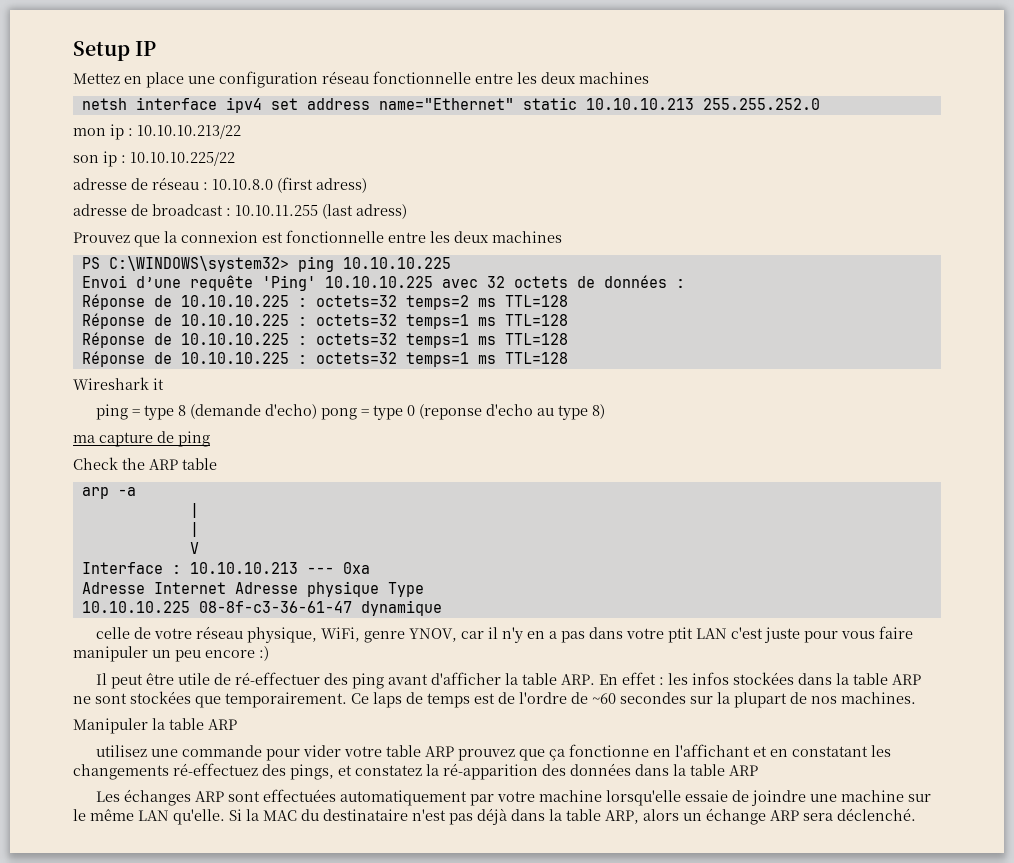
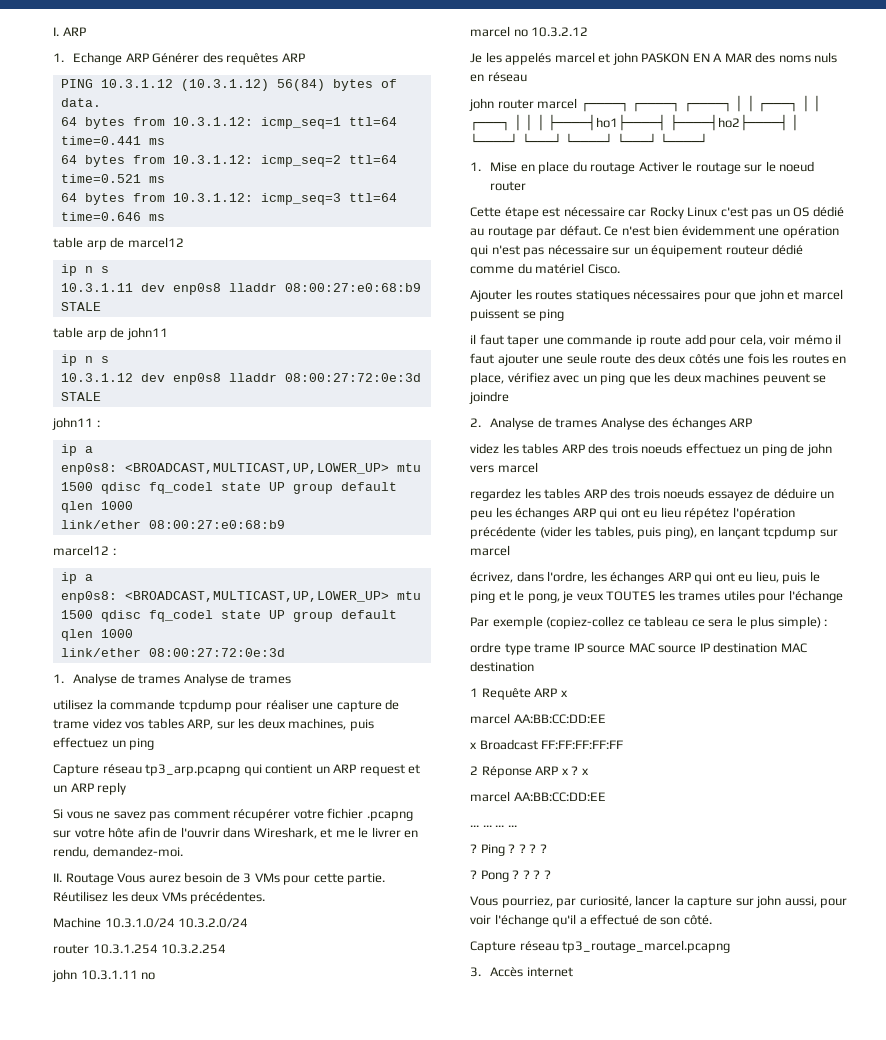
[73,41,157,61] [73,71,649,88] [81,97,820,113] [73,124,241,140] [73,151,235,167] [73,177,367,193] [73,204,407,219] [73,230,562,247] [81,256,451,272] [81,275,685,291] [81,294,568,310] [81,313,568,329] [81,332,568,348] [81,351,568,367] [73,377,164,390] [95,404,605,420] [73,431,210,447] [73,457,217,470] [81,487,136,499] [189,503,199,518] [189,522,199,537] [189,542,199,554] [81,562,370,574] [81,581,424,597] [81,600,442,616] [95,626,913,643] [73,646,269,662] [95,672,921,689] [73,691,916,708] [73,718,237,734] [95,744,891,761] [73,763,758,780] [95,789,931,806] [73,808,916,825] Setup IP // Mettez en place une configuration réseau fonctionnelle entre les deux machines // netsh interface ipv4 set address name="Ethernet" static 10.10.10.213 255.255.252.0 // mon ip : 10.10.10.213/22 // son ip : 10.10.10.225/22 // adresse de réseau : 10.10.8.0 (first adress) // adresse de broadcast : 10.10.11.255 (last adress) // Prouvez que la connexion est fonctionnelle entre les deux machines // PS C:\WINDOWS\system32> ping 10.10.10.225 // Envoi d’une requête 'Ping' 10.10.10.225 avec 32 octets de données : // Réponse de 10.10.10.225 : octets=32 temps=2 ms TTL=128 // Réponse de 10.10.10.225 : octets=32 temps=1 ms TTL=128 // Réponse de 10.10.10.225 : octets=32 temps=1 ms TTL=128 // Réponse de 10.10.10.225 : octets=32 temps=1 ms TTL=128 // Wireshark it // ping = type 8 (demande d'echo) pong = type 0 (reponse d'echo au type 8) // ma capture de ping // Check the ARP table // arp -a // | // | // V // Interface : 10.10.10.213 --- 0xa // Adresse Internet Adresse physique Type // 10.10.10.225 08-8f-c3-36-61-47 dynamique // celle de votre réseau physique, WiFi, genre YNOV, car il n'y en a pas dans votre ptit LAN c'est juste pour vous faire manipuler un peu encore :) // Il peut être utile de ré-effectuer des ping avant d'afficher la table ARP. En effet : les infos stockées dans la table ARP ne sont stockées que temporairement. Ce laps de temps est de l'ordre de ~60 secondes sur la plupart de nos machines. // Manipuler la table ARP // utilisez une commande pour vider votre table ARP prouvez que ça fonctionne en l'affichant et en constatant les changements ré-effectuez des pings, et constatez la ré-apparition des données dans la table ARP // Les échanges ARP sont effectuées automatiquement par votre machine lorsqu'elle essaie de joindre une machine sur le même LAN qu'elle. Si la MAC du destinataire n'est pas déjà dans la table ARP, alors un échange ARP sera déclenché. -> [53,27,86,36] [53,52,305,65] [60,79,397,91] [60,98,101,107] [60,117,397,129] [60,136,165,145] [60,155,397,167] [60,174,165,183] [60,193,397,205] [60,212,165,221] [53,237,184,250] [60,264,109,276] [60,283,421,295] [60,302,101,311] [53,327,168,340] [60,354,109,366] [60,373,421,385] [60,392,101,401] [52,417,100,430] [60,444,93,456] [60,463,421,475] [60,482,397,494] [60,501,133,513] [60,520,285,529] [53,545,116,556] [60,572,93,584] [60,591,421,603] [60,610,397,622] [60,629,133,641] [60,648,285,657] [53,673,291,686] [53,699,400,712] [53,718,374,731] [53,737,155,750] [53,764,421,776] [53,782,127,795] [53,808,413,821] [53,827,419,839] [53,846,183,858] [53,872,386,885] [53,891,266,904] [53,917,249,928] [53,944,227,954] [52,969,156,982] [470,26,589,37] [470,52,838,65] [470,72,527,82] [469,95,822,112] [470,114,800,131] [470,133,709,146] [470,161,815,174] [490,181,527,191] [470,206,844,219] [470,225,839,238] [470,244,804,257] [470,263,620,274] [470,289,843,302] [470,309,565,321] [470,334,842,347] [470,353,847,366] [470,372,827,385] [469,391,509,404] [470,417,753,430] [470,443,832,456] [470,462,538,473] [470,488,835,501] [470,507,795,520] [470,526,838,539] [470,545,510,556] [470,571,820,584] [470,590,843,603] [470,616,828,629] [470,642,807,655] [470,661,534,672] [470,688,568,700] [470,713,606,724] [470,739,624,750] [470,766,589,778] [470,791,606,802] [470,825,517,827] [470,844,547,856] [470,870,551,882] [470,895,848,908] [470,914,712,927] [470,940,731,953] [470,967,573,977] I. ARP // 1. Echange ARP Générer des requêtes ARP // PING 10.3.1.12 (10.3.1.12) 56(84) bytes of data. // 64 bytes from 10.3.1.12: icmp_seq=1 ttl=64 time=0.441 ms // 64 bytes from 10.3.1.12: icmp_seq=2 ttl=64 time=0.521 ms // 64 bytes from 10.3.1.12: icmp_seq=3 ttl=64 time=0.646 ms // table arp de marcel12 // ip n s // 10.3.1.11 dev enp0s8 lladdr 08:00:27:e0:68:b9 STALE // table arp de john11 // ip n s // 10.3.1.12 dev enp0s8 lladdr 08:00:27:72:0e:3d STALE // john11 : // ip a // enp0s8: <BROADCAST,MULTICAST,UP,LOWER_UP> mtu 1500 qdisc fq_codel state UP group default qlen 1000 // link/ether 08:00:27:e0:68:b9 // marcel12 : // ip a // enp0s8: <BROADCAST,MULTICAST,UP,LOWER_UP> mtu 1500 qdisc fq_codel state UP group default qlen 1000 // link/ether 08:00:27:72:0e:3d // 1. Analyse de trames Analyse de trames // utilisez la commande tcpdump pour réaliser une capture de trame videz vos tables ARP, sur les deux machines, puis effectuez un ping // Capture réseau tp3_arp.pcapng qui contient un ARP request et un ARP reply // Si vous ne savez pas comment récupérer votre fichier .pcapng sur votre hôte afin de l'ouvrir dans Wireshark, et me le livrer en rendu, demandez-moi. // II. Routage Vous aurez besoin de 3 VMs pour cette partie. Réutilisez les deux VMs précédentes. // Machine 10.3.1.0/24 10.3.2.0/24 // router 10.3.1.254 10.3.2.254 // john 10.3.1.11 no // marcel no 10.3.2.12 // Je les appelés marcel et john PASKON EN A MAR des noms nuls en réseau // john router marcel ┌────┐ ┌────┐ ┌────┐ │ │ ┌───┐ │ │ ┌───┐ │ │ │ ├────┤ho1├────┤ ├────┤ho2├────┤ │ └────┘ └───┘ └────┘ └───┘ └────┘ // 1. Mise en place du routage Activer le routage sur le noeud router // Cette étape est nécessaire car Rocky Linux c'est pas un OS dédié au routage par défaut. Ce n'est bien évidemment une opération qui n'est pas nécessaire sur un équipement routeur dédié comme du matériel Cisco. // Ajouter les routes statiques nécessaires pour que john et marcel puissent se ping // il faut taper une commande ip route add pour cela, voir mémo il faut ajouter une seule route des deux côtés une fois les routes en place, vérifiez avec un ping que les deux machines peuvent se joindre // 2. Analyse de trames Analyse des échanges ARP // videz les tables ARP des trois noeuds effectuez un ping de john vers marcel // regardez les tables ARP des trois noeuds essayez de déduire un peu les échanges ARP qui ont eu lieu répétez l'opération précédente (vider les tables, puis ping), en lançant tcpdump sur marcel // écrivez, dans l'ordre, les échanges ARP qui ont eu lieu, puis le ping et le pong, je veux TOUTES les trames utiles pour l'échange // Par exemple (copiez-collez ce tableau ce sera le plus simple) : // ordre type trame IP source MAC source IP destination MAC destination // 1 Requête ARP x // marcel AA:BB:CC:DD:EE // x Broadcast FF:FF:FF:FF:FF // 2 Réponse ARP x ? x // marcel AA:BB:CC:DD:EE // ... ... ... ... // ? Ping ? ? ? ? // ? Pong ? ? ? ? // Vous pourriez, par curiosité, lancer la capture sur john aussi, pour voir l'échange qu'il a effectué de son côté. // Capture réseau tp3_routage_marcel.pcapng // 3. Accès internet

